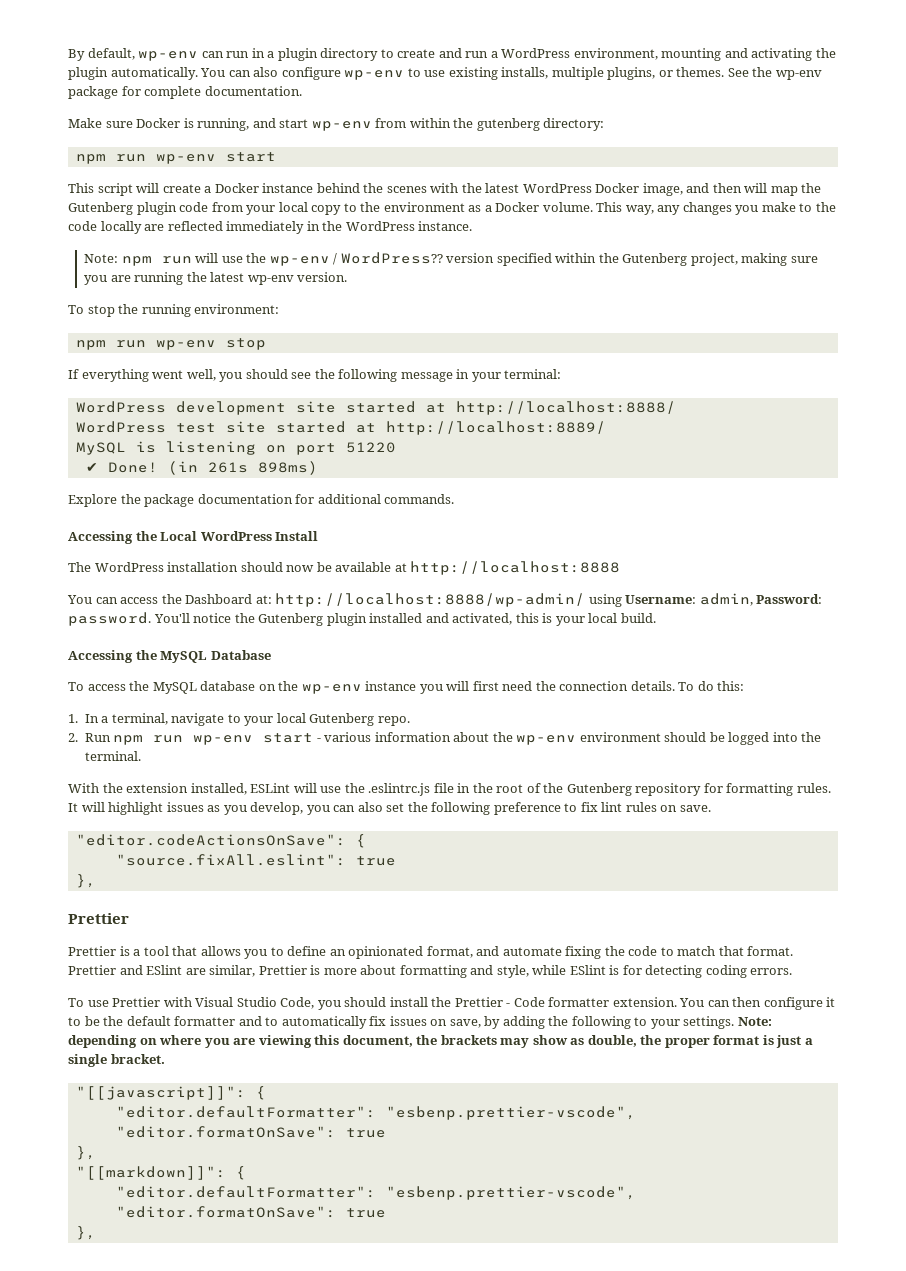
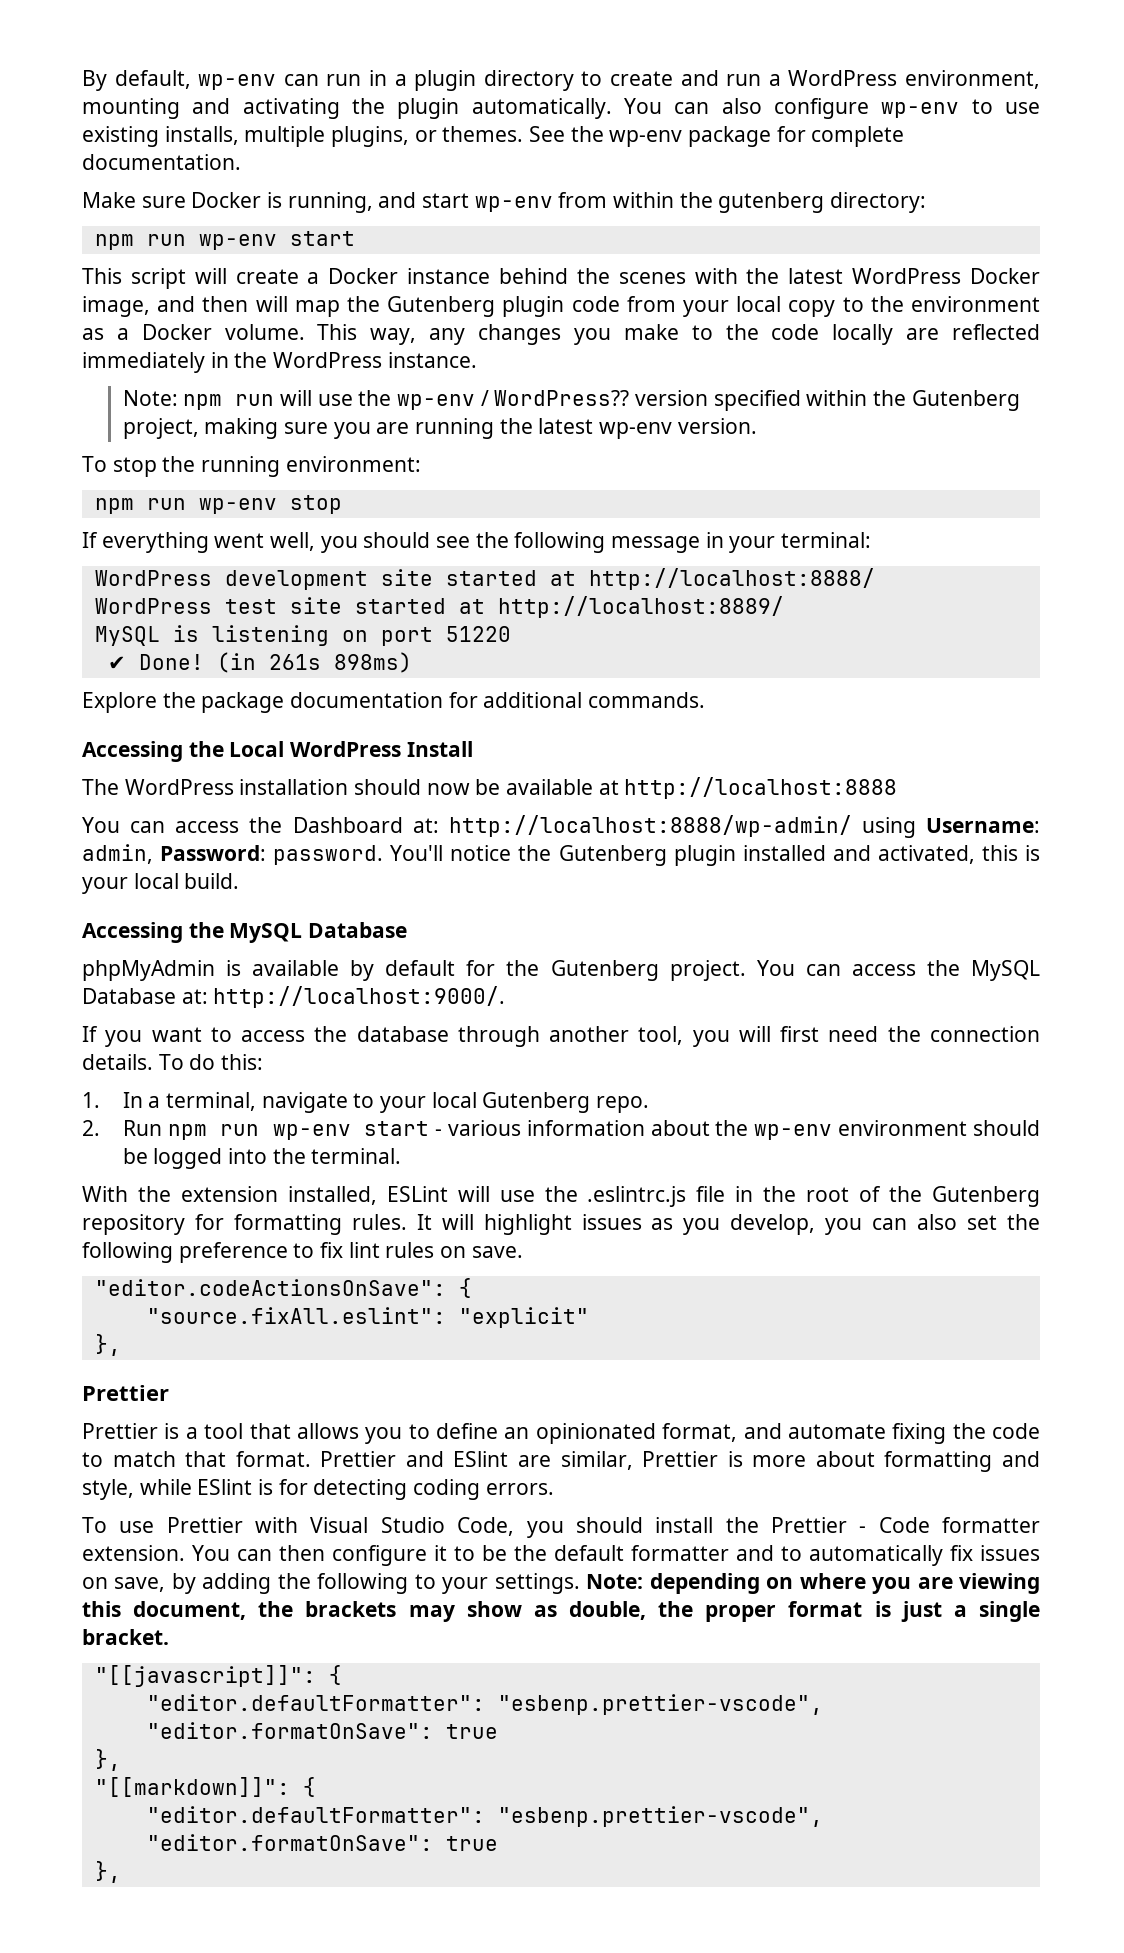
[68,681,417,694] To access the MySQL database on the wp-env instance -> [82,960,1041,981] [82,986,506,1008] [82,1026,684,1047] phpMyAdmin is available by default for the Gutenberg project. You can access the MySQL Database at: http://localhost:9000/. // If you want to access the database through another tool,
[355,856,396,866] true -> [458,1307,589,1328] "explicit"

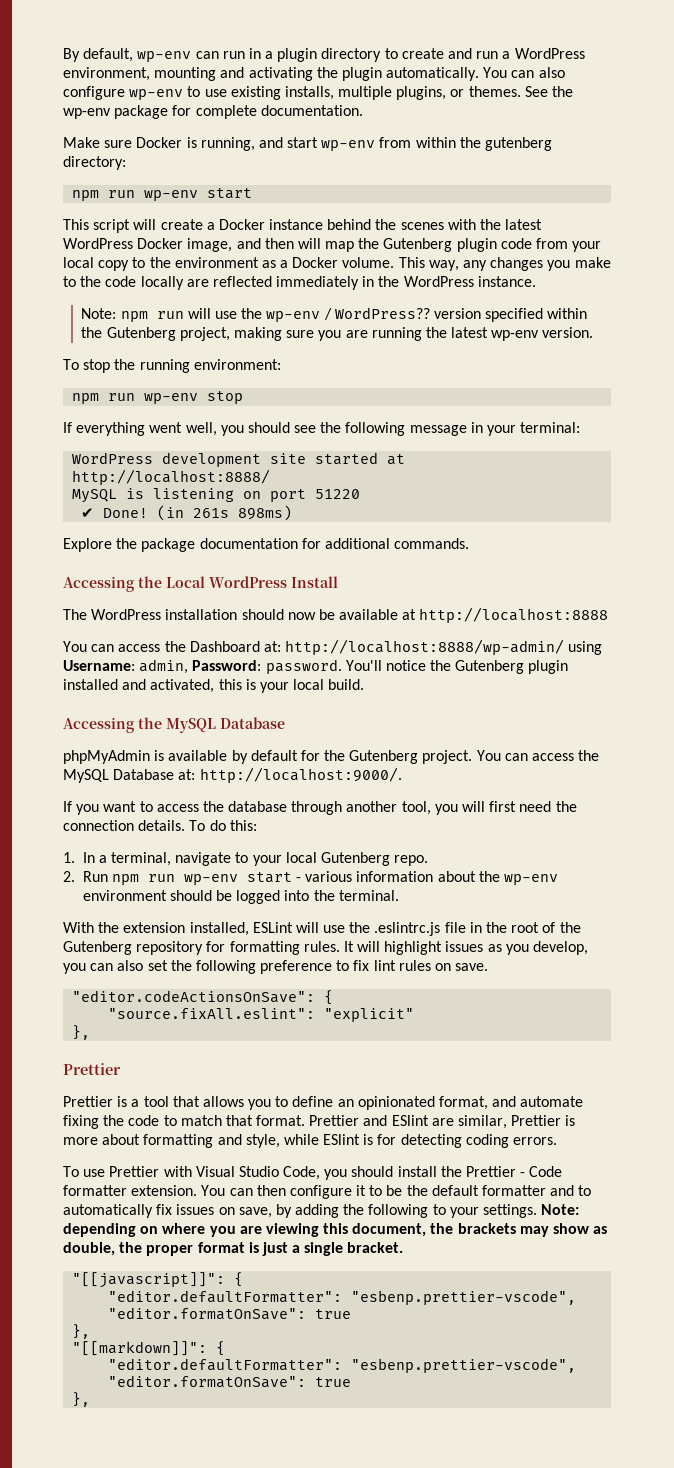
[94,596,784,618] // WordPress test site started at http://localhost:8889/ -> (271, 477) none

